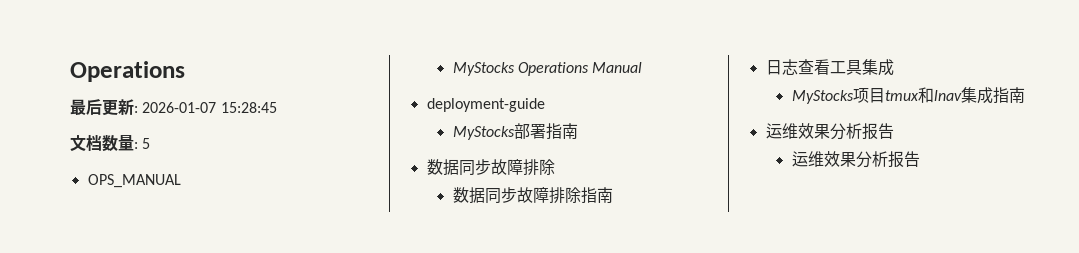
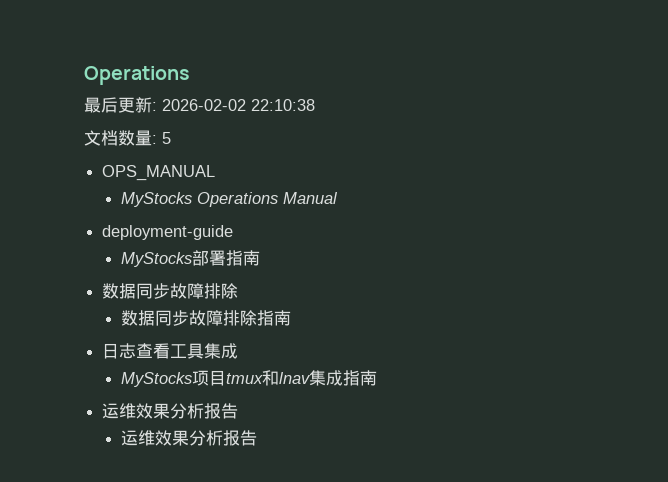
[142,102,277,113] 2026-01-07 15:28:45 -> [162,99,315,111] 2026-02-02 22:10:38

